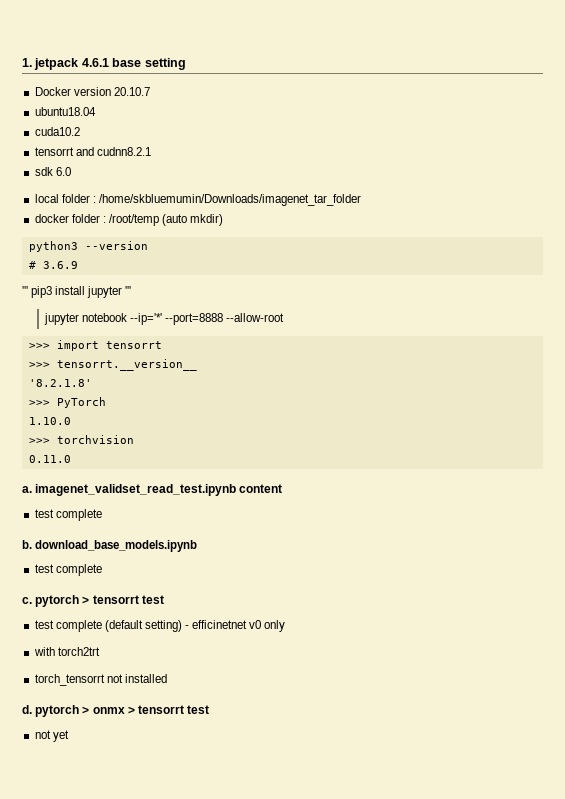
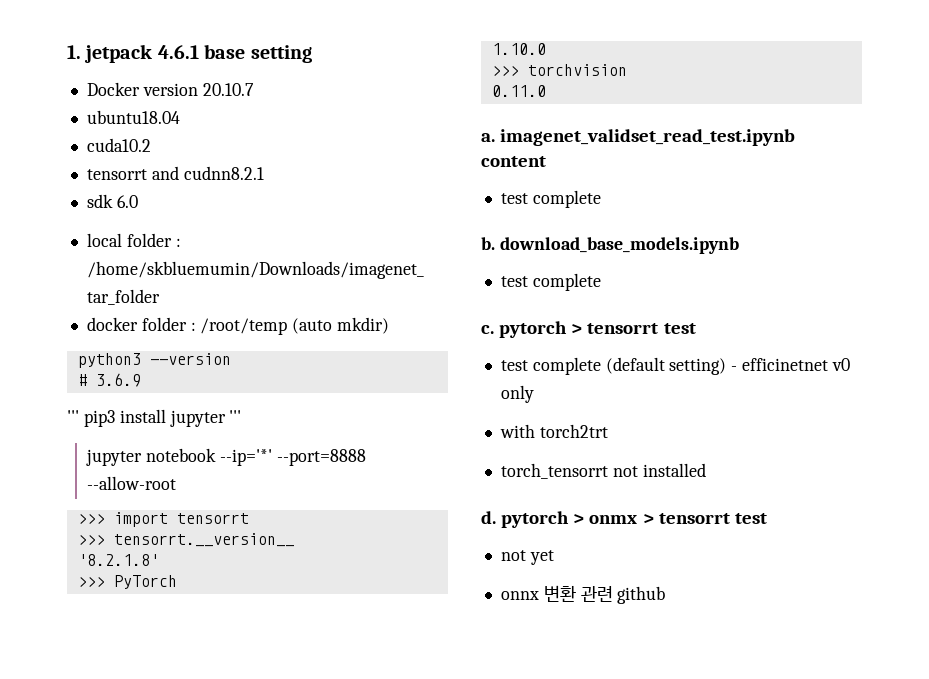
(69, 736) none -> [500,585,666,604] // onnx 변환 관련 github

